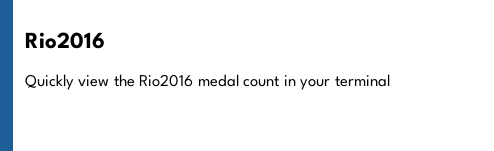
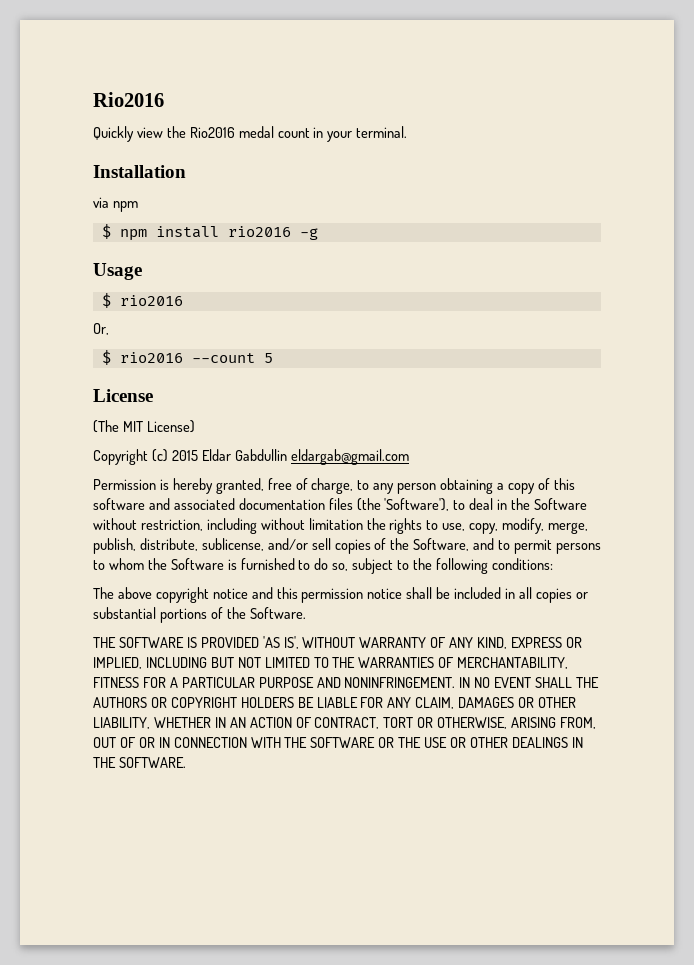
[334,74,390,87] terminal -> [356,126,408,138] [93,165,186,178] [93,197,138,212] [101,224,318,241] [93,263,142,280] [101,293,183,308] [93,323,109,335] [101,350,273,365] [93,389,153,402] [93,420,195,433] [93,449,409,465] [93,478,575,494] [93,498,588,511] [93,518,589,534] [93,538,601,554] [93,558,553,574] [93,587,588,603] [93,607,306,623] [93,636,582,649] [93,657,569,669] [93,677,600,688] [93,697,577,709] [93,717,597,729] [93,737,583,748] [93,757,186,768] terminal. // Installation // via npm // $ npm install rio2016 -g // Usage // $ rio2016 // Or, // $ rio2016 --count 5 // License // (The MIT License) // Copyright (c) 2015 Eldar Gabdullin eldargab@gmail.com // Permission is hereby granted, free of charge, to any person obtaining a copy of this software and associated documentation files (the 'Software'), to deal in the Software without restriction, including without limitation the rights to use, copy, modify, merge, publish, distribute, sublicense, and/or sell copies of the Software, and to permit persons to whom the Software is furnished to do so, subject to the following conditions: // The above copyright notice and this permission notice shall be included in all copies or substantial portions of the Software. // THE SOFTWARE IS PROVIDED 'AS IS', WITHOUT WARRANTY OF ANY KIND, EXPRESS OR IMPLIED, INCLUDING BUT NOT LIMITED TO THE WARRANTIES OF MERCHANTABILITY, FITNESS FOR A PARTICULAR PURPOSE AND NONINFRINGEMENT. IN NO EVENT SHALL THE AUTHORS OR COPYRIGHT HOLDERS BE LIABLE FOR ANY CLAIM, DAMAGES OR OTHER LIABILITY, WHETHER IN AN ACTION OF CONTRACT, TORT OR OTHERWISE, ARISING FROM, OUT OF OR IN CONNECTION WITH THE SOFTWARE OR THE USE OR OTHER DEALINGS IN THE SOFTWARE.

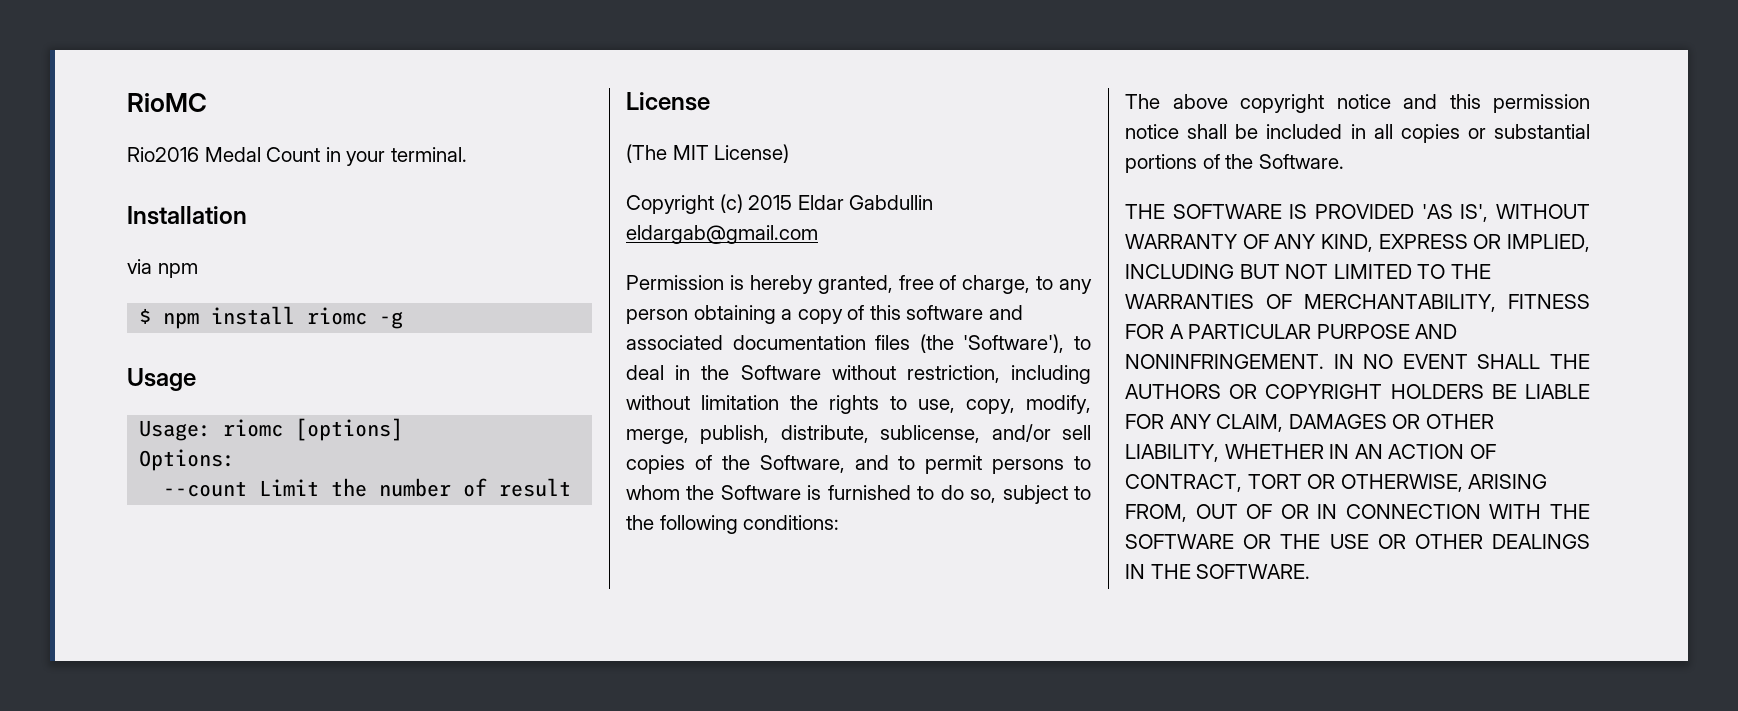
[93,92,164,107] [93,126,310,142] Rio2016 // Quickly view the Rio2016 medal count -> [127,93,207,112] [127,147,321,162] RioMC // Rio2016 Medal Count
[227,226,291,237] rio2016 -> [307,307,368,325] riomc
[101,293,183,308] [93,323,109,335] [101,350,273,365] $ rio2016 // Or, // $ rio2016 --count 5 -> [139,418,404,441] [139,449,236,471] [163,478,572,497] Usage: riomc [options] // Options: // --count Limit the number of result

